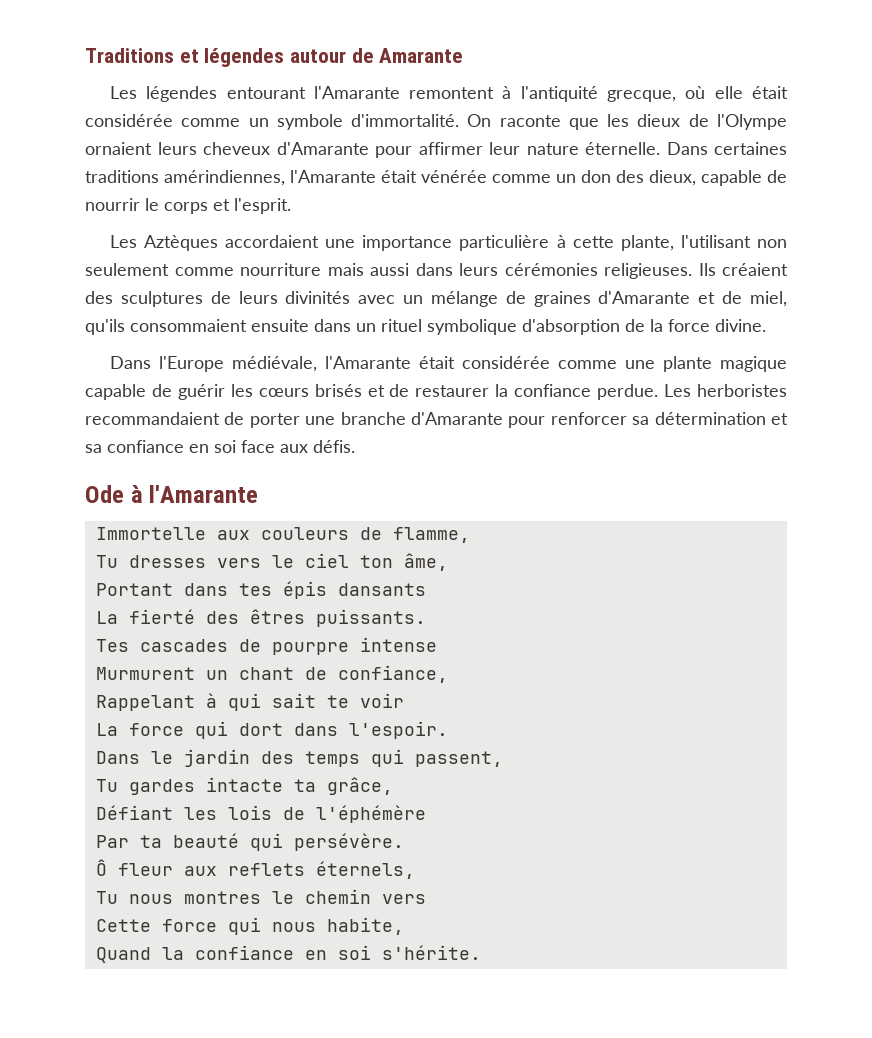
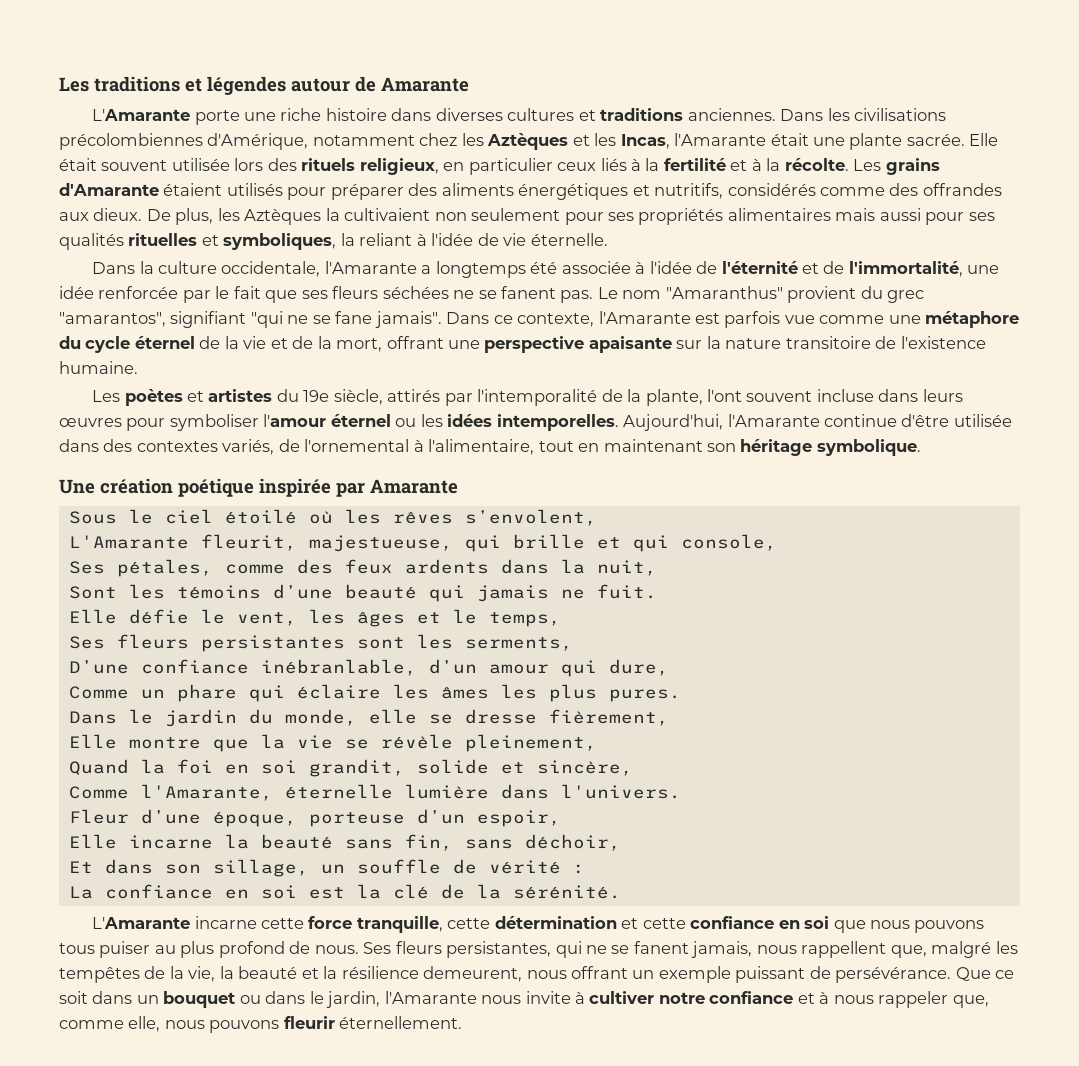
[85,48,174,63] Traditions -> [59,76,180,92] Les traditions
[109,86,788,102] [85,114,787,130] [85,142,787,158] [85,170,787,186] [85,198,291,214] [109,235,787,251] [85,263,788,279] [85,291,787,307] [85,319,766,335] [109,356,787,372] [85,384,787,400] [85,412,788,428] [85,440,355,453] [85,485,259,503] [95,527,470,543] [95,553,448,571] [95,581,426,599] [95,609,426,627] [95,637,437,655] [95,665,448,683] [95,693,404,711] [95,721,448,739] [95,749,503,767] [95,777,393,795] [95,805,426,823] [95,833,404,851] [95,859,415,879] [95,889,426,904] [95,917,404,935] [95,945,481,963] Les légendes entourant l'Amarante remontent à l'antiquité grecque, où elle était considérée comme un symbole d'immortalité. On raconte que les dieux de l'Olympe ornaient leurs cheveux d'Amarante pour affirmer leur nature éternelle. Dans certaines traditions amérindiennes, l'Amarante était vénérée comme un don des dieux, capable de nourrir le corps et l'esprit. // Les Aztèques accordaient une importance particulière à cette plante, l'utilisant non seulement comme nourriture mais aussi dans leurs cérémonies religieuses. Ils créaient des sculptures de leurs divinités avec un mélange de graines d'Amarante et de miel, qu'ils consommaient ensuite dans un rituel symbolique d'absorption de la force divine. // Dans l'Europe médiévale, l'Amarante était considérée comme une plante magique capable de guérir les cœurs brisés et de restaurer la confiance perdue. Les herboristes recommandaient de porter une branche d'Amarante pour renforcer sa détermination et sa confiance en soi face aux défis. // Ode à l'Amarante // Immortelle aux couleurs de flamme, // Tu dresses vers le ciel ton âme, // Portant dans tes épis dansants // La fierté des êtres puissants. // Tes cascades de pourpre intense // Murmurent un chant de confiance, // Rappelant à qui sait te voir // La force qui dort dans l'espoir. // Dans le jardin des temps qui passent, // Tu gardes intacte ta grâce, // Défiant les lois de l'éphémère // Par ta beauté qui persévère. // Ô fleur aux reflets éternels, // Tu nous montres le chemin vers // Cette force qui nous habite, // Quand la confiance en soi s'hérite. -> [92,108,946,125] [59,133,999,150] [59,158,940,175] [59,183,1002,200] [59,208,995,225] [59,233,608,250] [92,261,1000,278] [59,286,925,303] [59,311,1020,328] [59,336,986,353] [59,361,138,374] [92,389,963,406] [59,414,1012,431] [59,439,921,456] [59,478,458,497] [68,509,597,526] [68,534,777,552] [68,559,657,577] [68,584,657,602] [68,609,561,627] [68,634,573,652] [68,659,669,677] [68,684,681,702] [68,709,669,727] [68,734,597,752] [68,759,633,777] [68,784,681,801] [68,809,561,827] [68,834,621,851] [68,859,585,877] [68,884,621,899] [92,916,985,933] [59,941,1018,958] [59,966,1015,983] [59,991,989,1008] [59,1016,463,1033] L'Amarante porte une riche histoire dans diverses cultures et traditions anciennes. Dans les civilisations précolombiennes d'Amérique, notamment chez les Aztèques et les Incas, l'Amarante était une plante sacrée. Elle était souvent utilisée lors des rituels religieux, en particulier ceux liés à la fertilité et à la récolte. Les grains d'Amarante étaient utilisés pour préparer des aliments énergétiques et nutritifs, considérés comme des offrandes aux dieux. De plus, les Aztèques la cultivaient non seulement pour ses propriétés alimentaires mais aussi pour ses qualités rituelles et symboliques, la reliant à l'idée de vie éternelle. // Dans la culture occidentale, l'Amarante a longtemps été associée à l'idée de l'éternité et de l'immortalité, une idée renforcée par le fait que ses fleurs séchées ne se fanent pas. Le nom "Amaranthus" provient du grec "amarantos", signifiant "qui ne se fane jamais". Dans ce contexte, l'Amarante est parfois vue comme une métaphore du cycle éternel de la vie et de la mort, offrant une perspective apaisante sur la nature transitoire de l'existence humaine. // Les poètes et artistes du 19e siècle, attirés par l'intemporalité de la plante, l'ont souvent incluse dans leurs œuvres pour symboliser l'amour éternel ou les idées intemporelles. Aujourd'hui, l'Amarante continue d'être utilisée dans des contextes variés, de l'ornemental à l'alimentaire, tout en maintenant son héritage symbolique. // Une création poétique inspirée par Amarante // Sous le ciel étoilé où les rêves s’envolent, // L'Amarante fleurit, majestueuse, qui brille et qui console, // Ses pétales, comme des feux ardents dans la nuit, // Sont les témoins d’une beauté qui jamais ne fuit. // Elle défie le vent, les âges et le temps, // Ses fleurs persistantes sont les serments, // D’une confiance inébranlable, d’un amour qui dure, // Comme un phare qui éclaire les âmes les plus pures. // Dans le jardin du monde, elle se dresse fièrement, // Elle montre que la vie se révèle pleinement, // Quand la foi en soi grandit, solide et sincère, // Comme l'Amarante, éternelle lumière dans l'univers. // Fleur d’une époque, porteuse d’un espoir, // Elle incarne la beauté sans fin, sans déchoir, // Et dans son sillage, un souffle de vérité : // La confiance en soi est la clé de la sérénité. // L'Amarante incarne cette force tranquille, cette détermination et cette confiance en soi que nous pouvons tous puiser au plus profond de nous. Ses fleurs persistantes, qui ne se fanent jamais, nous rappellent que, malgré les tempêtes de la vie, la beauté et la résilience demeurent, nous offrant un exemple puissant de persévérance. Que ce soit dans un bouquet ou dans le jardin, l'Amarante nous invite à cultiver notre confiance et à nous rappeler que, comme elle, nous pouvons fleurir éternellement.

